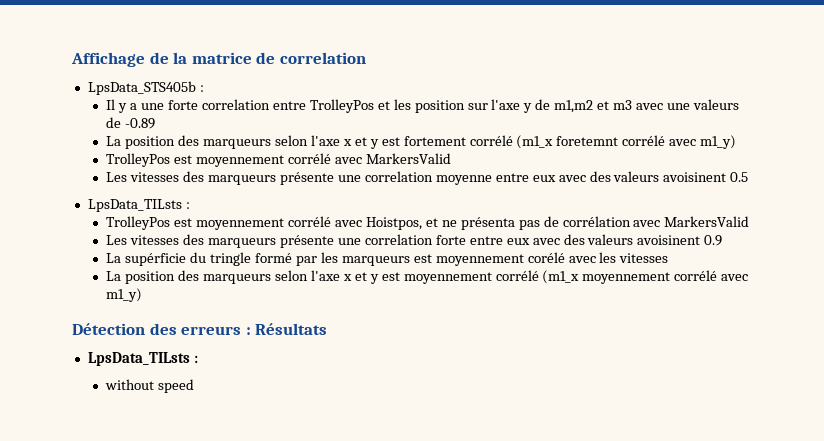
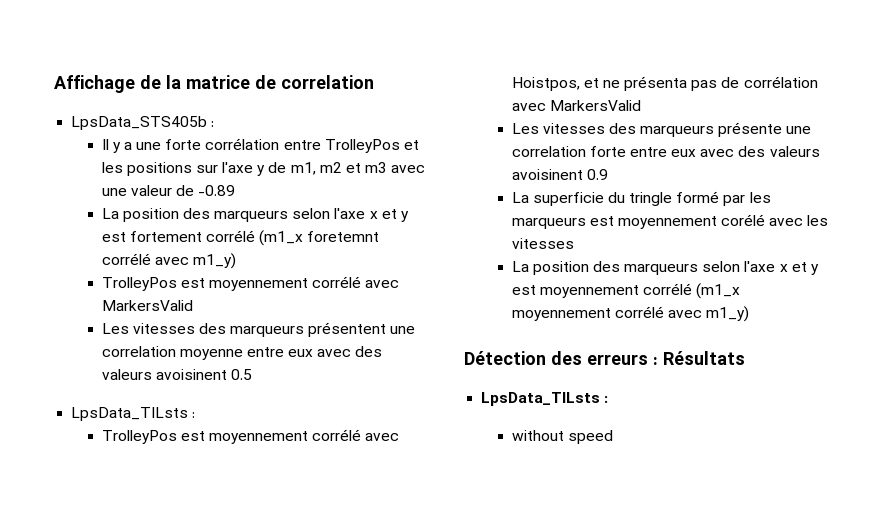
[202,99,271,110] correlation -> [205,138,280,150] corrélation
[414,100,465,113] position -> [126,162,192,176] positions
[554,100,594,113] m1,m2 -> [290,162,342,175] m1, m2
[692,99,739,110] valeurs -> [130,185,172,196] valeur
[280,172,335,185] présente -> [308,322,387,337] présentent
[125,253,187,266] supérficie -> [532,192,604,206] superficie

